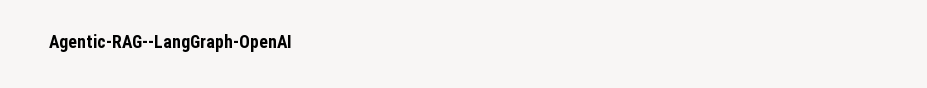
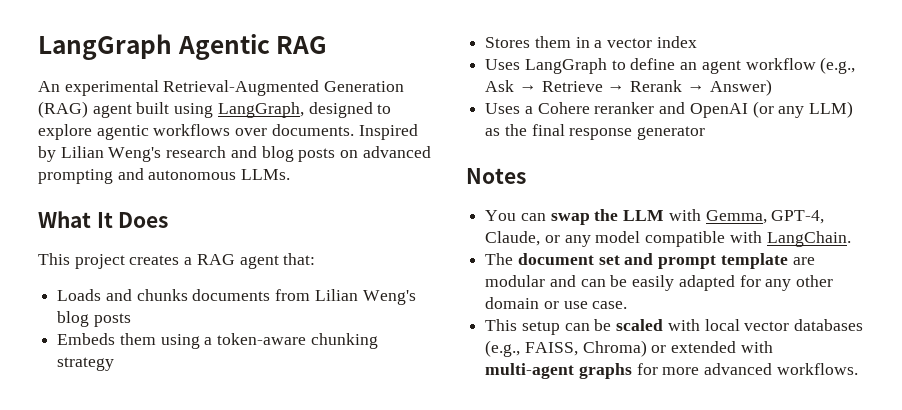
[49,34,292,52] Agentic-RAG--LangGraph-OpenAI -> [38,34,328,60] [38,80,405,96] [38,101,392,118] [38,124,418,140] [38,146,431,162] [38,168,291,184] [38,211,169,228] [38,253,316,269] [57,289,416,305] [57,311,131,327] [57,333,378,349] [57,357,115,371] [485,36,697,48] [485,57,856,74] [485,79,772,96] [485,101,854,118] [485,124,706,140] [466,168,526,184] [485,209,825,225] [485,231,851,247] [485,253,815,269] [485,275,834,291] [485,297,628,309] [485,319,864,335] [485,340,773,357] [485,363,858,379] LangGraph Agentic RAG // An experimental Retrieval-Augmented Generation (RAG) agent built using LangGraph, designed to explore agentic workflows over documents. Inspired by Lilian Weng's research and blog posts on advanced prompting and autonomous LLMs. // What It Does // This project creates a RAG agent that: // Loads and chunks documents from Lilian Weng's blog posts // Embeds them using a token-aware chunking strategy // Stores them in a vector index // Uses LangGraph to define an agent workflow (e.g., Ask → Retrieve → Rerank → Answer) // Uses a Cohere reranker and OpenAI (or any LLM) as the final response generator // Notes // You can swap the LLM with Gemma, GPT-4, Claude, or any model compatible with LangChain. // The document set and prompt template are modular and can be easily adapted for any other domain or use case. // This setup can be scaled with local vector databases (e.g., FAISS, Chroma) or extended with multi-agent graphs for more advanced workflows.

